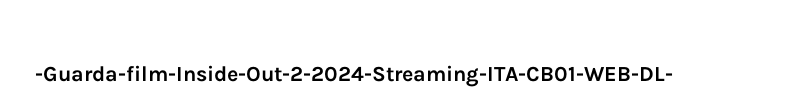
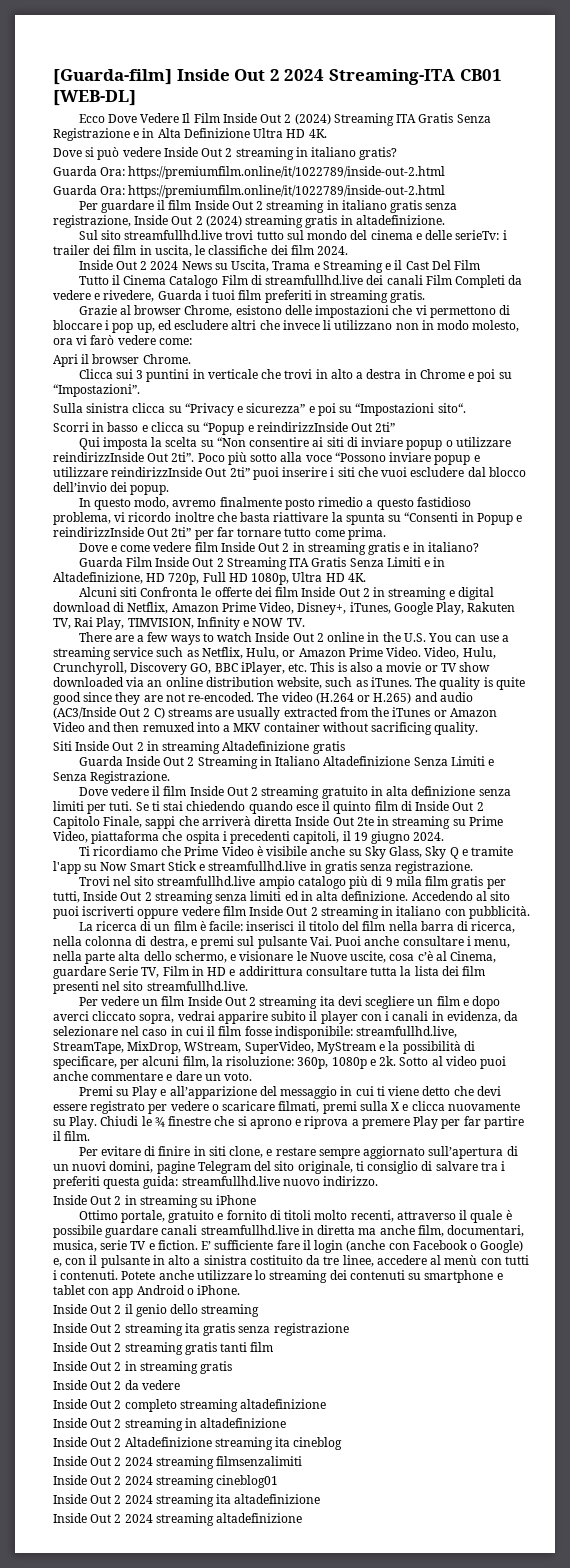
[35,65,673,87] -Guarda-film-Inside-Out-2-2024-Streaming-ITA-CB01-WEB-DL- -> [53,69,502,85] [53,90,136,106] [78,113,491,126] [53,128,327,141] [53,147,398,160] [53,166,446,179] [53,185,446,198] [78,200,458,213] [53,215,445,228] [78,230,507,240] [53,245,349,257] [78,260,481,273] [78,275,523,288] [53,290,426,303] [78,305,511,318] [53,320,520,333] [53,335,192,345] [53,354,191,367] [78,369,512,382] [53,384,140,397] [53,403,466,416] [53,422,396,435] [78,437,511,450] [53,452,480,465] [53,467,526,480] [53,482,170,495] [78,497,471,510] [53,512,523,525] [53,527,386,540] [78,542,479,555] [78,557,446,570] [53,572,366,585] [78,587,494,600] [53,602,516,615] [53,617,305,630] [78,632,509,645] [53,647,496,660] [53,662,491,675] [53,677,525,690] [53,692,473,705] [53,707,497,720] [53,722,479,735] [53,741,345,754] [78,756,495,769] [53,771,171,784] [78,786,511,799] [53,801,484,814] [53,816,503,829] [53,831,445,844] [78,846,514,859] [53,861,474,874] [78,876,506,889] [53,891,511,904] [53,906,530,919] [78,921,516,933] [53,936,511,949] [53,951,497,964] [53,966,486,979] [53,981,248,994] [78,996,501,1009] [53,1011,519,1024] [53,1026,458,1039] [53,1041,475,1054] [53,1056,507,1069] [53,1071,253,1081] [78,1086,501,1099] [53,1101,520,1114] [53,1116,524,1129] [53,1131,91,1141] [78,1146,518,1159] [53,1161,506,1174] [53,1176,379,1189] [53,1195,257,1208] [78,1210,512,1223] [53,1225,525,1238] [53,1240,524,1253] [53,1255,529,1268] [53,1270,503,1283] [53,1285,241,1298] [53,1304,260,1317] [53,1323,349,1336] [53,1342,274,1355] [53,1361,233,1374] [53,1380,180,1390] [53,1399,327,1412] [53,1418,287,1431] [53,1437,343,1450] [53,1456,303,1469] [53,1475,279,1488] [53,1494,321,1507] [53,1513,303,1526] [Guarda-film] Inside Out 2 2024 Streaming-ITA CB01 [WEB-DL] // Ecco Dove Vedere Il Film Inside Out 2 (2024) Streaming ITA Gratis Senza Registrazione e in Alta Definizione Ultra HD 4K. // Dove si può vedere Inside Out 2 streaming in italiano gratis? // Guarda Ora: https://premiumfilm.online/it/1022789/inside-out-2.html // Guarda Ora: https://premiumfilm.online/it/1022789/inside-out-2.html // Per guardare il film Inside Out 2 streaming in italiano gratis senza registrazione, Inside Out 2 (2024) streaming gratis in altadefinizione. // Sul sito streamfullhd.live trovi tutto sul mondo del cinema e delle serieTv: i trailer dei film in uscita, le classifiche dei film 2024. // Inside Out 2 2024 News su Uscita, Trama e Streaming e il Cast Del Film // Tutto il Cinema Catalogo Film di streamfullhd.live dei canali Film Completi da vedere e rivedere, Guarda i tuoi film preferiti in streaming gratis. // Grazie al browser Chrome, esistono delle impostazioni che vi permettono di bloccare i pop up, ed escludere altri che invece li utilizzano non in modo molesto, ora vi farò vedere come: // Apri il browser Chrome. // Clicca sui 3 puntini in verticale che trovi in alto a destra in Chrome e poi su “Impostazioni”. // Sulla sinistra clicca su “Privacy e sicurezza” e poi su “Impostazioni sito“. // Scorri in basso e clicca su “Popup e reindirizzInside Out 2ti” // Qui imposta la scelta su “Non consentire ai siti di inviare popup o utilizzare reindirizzInside Out 2ti”. Poco più sotto alla voce “Possono inviare popup e utilizzare reindirizzInside Out 2ti” puoi inserire i siti che vuoi escludere dal blocco dell’invio dei popup. // In questo modo, avremo finalmente posto rimedio a questo fastidioso problema, vi ricordo inoltre che basta riattivare la spunta su “Consenti in Popup e reindirizzInside Out 2ti” per far tornare tutto come prima. // Dove e come vedere film Inside Out 2 in streaming gratis e in italiano? // Guarda Film Inside Out 2 Streaming ITA Gratis Senza Limiti e in Altadefinizione, HD 720p, Full HD 1080p, Ultra HD 4K. // Alcuni siti Confronta le offerte dei film Inside Out 2 in streaming e digital download di Netflix, Amazon Prime Video, Disney+, iTunes, Google Play, Rakuten TV, Rai Play, TIMVISION, Infinity e NOW TV. // There are a few ways to watch Inside Out 2 online in the U.S. You can use a streaming service such as Netflix, Hulu, or Amazon Prime Video. Video, Hulu, Crunchyroll, Discovery GO, BBC iPlayer, etc. This is also a movie or TV show downloaded via an online distribution website, such as iTunes. The quality is quite good since they are not re-encoded. The video (H.264 or H.265) and audio (AC3/Inside Out 2 C) streams are usually extracted from the iTunes or Amazon Video and then remuxed into a MKV container without sacrificing quality. // Siti Inside Out 2 in streaming Altadefinizione gratis // Guarda Inside Out 2 Streaming in Italiano Altadefinizione Senza Limiti e Senza Registrazione. // Dove vedere il film Inside Out 2 streaming gratuito in alta definizione senza limiti per tuti. Se ti stai chiedendo quando esce il quinto film di Inside Out 2 Capitolo Finale, sappi che arriverà diretta Inside Out 2te in streaming su Prime Video, piattaforma che ospita i precedenti capitoli, il 19 giugno 2024. // Ti ricordiamo che Prime Video è visibile anche su Sky Glass, Sky Q e tramite l'app su Now Smart Stick e streamfullhd.live in gratis senza registrazione. // Trovi nel sito streamfullhd.live ampio catalogo più di 9 mila film gratis per tutti, Inside Out 2 streaming senza limiti ed in alta definizione. Accedendo al sito puoi iscriverti oppure vedere film Inside Out 2 streaming in italiano con pubblicità. // La ricerca di un film è facile: inserisci il titolo del film nella barra di ricerca, nella colonna di destra, e premi sul pulsante Vai. Puoi anche consultare i menu, nella parte alta dello schermo, e visionare le Nuove uscite, cosa c’è al Cinema, guardare Serie TV, Film in HD e addirittura consultare tutta la lista dei film presenti nel sito streamfullhd.live. // Per vedere un film Inside Out 2 streaming ita devi scegliere un film e dopo averci cliccato sopra, vedrai apparire subito il player con i canali in evidenza, da selezionare nel caso in cui il film fosse indisponibile: streamfullhd.live, StreamTape, MixDrop, WStream, SuperVideo, MyStream e la possibilità di specificare, per alcuni film, la risoluzione: 360p, 1080p e 2k. Sotto al video puoi anche commentare e dare un voto. // Premi su Play e all’apparizione del messaggio in cui ti viene detto che devi essere registrato per vedere o scaricare filmati, premi sulla X e clicca nuovamente su Play. Chiudi le ¾ finestre che si aprono e riprova a premere Play per far partire il film. // Per evitare di finire in siti clone, e restare sempre aggiornato sull’apertura di un nuovi domini, pagine Telegram del sito originale, ti consiglio di salvare tra i preferiti questa guida: streamfullhd.live nuovo indirizzo. // Inside Out 2 in streaming su iPhone // Ottimo portale, gratuito e fornito di titoli molto recenti, attraverso il quale è possibile guardare canali streamfullhd.live in diretta ma anche film, documentari, musica, serie TV e fiction. E’ sufficiente fare il login (anche con Facebook o Google) e, con il pulsante in alto a sinistra costituito da tre linee, accedere al menù con tutti i contenuti. Potete anche utilizzare lo streaming dei contenuti su smartphone e tablet con app Android o iPhone. // Inside Out 2 il genio dello streaming // Inside Out 2 streaming ita gratis senza registrazione // Inside Out 2 streaming gratis tanti film // Inside Out 2 in streaming gratis // Inside Out 2 da vedere // Inside Out 2 completo streaming altadefinizione // Inside Out 2 streaming in altadefinizione // Inside Out 2 Altadefinizione streaming ita cineblog // Inside Out 2 2024 streaming filmsenzalimiti // Inside Out 2 2024 streaming cineblog01 // Inside Out 2 2024 streaming ita altadefinizione // Inside Out 2 2024 streaming altadefinizione

